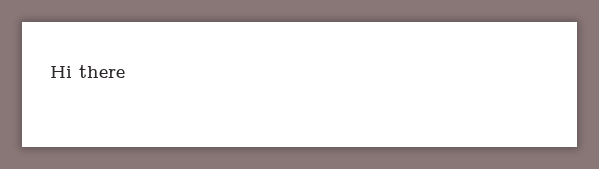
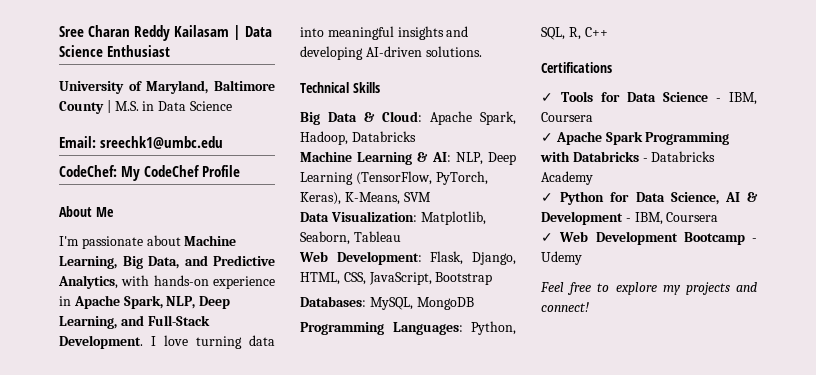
[50,65,125,78] Hi there -> [59,25,273,41] [59,45,171,57] [59,80,275,94] [59,100,232,114] [59,136,224,149] [59,165,241,181] [59,206,114,217] [59,235,237,249] [59,255,275,269] [58,275,275,289] [59,295,231,309] [59,315,210,329] [59,335,275,349] [300,26,469,40] [300,46,482,60] [300,82,380,93] [300,111,516,125] [300,131,416,145] [300,151,516,165] [300,171,488,185] [300,192,431,205] [300,211,486,225] [300,231,401,245] [299,251,516,265] [300,272,493,285] [300,296,474,310] [300,321,516,335] [541,27,608,40] [541,62,612,73] [541,91,757,105] [541,112,593,122] [541,131,730,145] [540,151,716,162] [541,171,593,185] [541,191,758,205] [541,211,719,225] [541,231,757,245] [541,251,582,265] [540,282,757,295] [541,302,589,312] Sree Charan Reddy Kailasam | Data Science Enthusiast // University of Maryland, Baltimore County | M.S. in Data Science // Email: sreechk1@umbc.edu // CodeChef: My CodeChef Profile // About Me // I'm passionate about Machine Learning, Big Data, and Predictive Analytics, with hands-on experience in Apache Spark, NLP, Deep Learning, and Full-Stack Development. I love turning data into meaningful insights and developing AI-driven solutions. // Technical Skills // Big Data & Cloud: Apache Spark, Hadoop, Databricks // Machine Learning & AI: NLP, Deep Learning (TensorFlow, PyTorch, Keras), K-Means, SVM // Data Visualization: Matplotlib, Seaborn, Tableau // Web Development: Flask, Django, HTML, CSS, JavaScript, Bootstrap // Databases: MySQL, MongoDB // Programming Languages: Python, SQL, R, C++ // Certifications // ✓ Tools for Data Science - IBM, Coursera // ✓ Apache Spark Programming with Databricks - Databricks Academy // ✓ Python for Data Science, AI & Development - IBM, Coursera // ✓ Web Development Bootcamp - Udemy // Feel free to explore my projects and connect!

